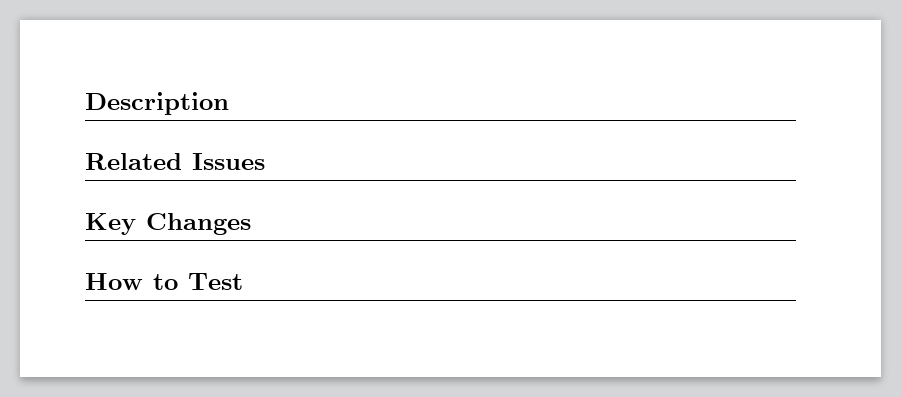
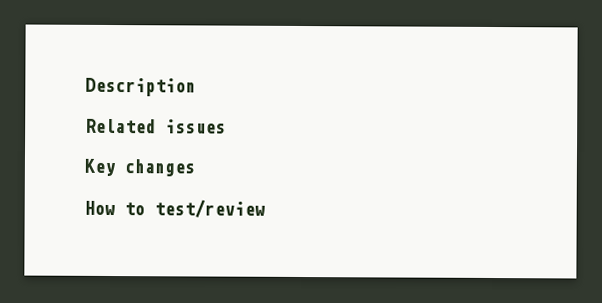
[192,153,265,170] Issues -> [165,119,226,134] issues
[146,213,251,235] Changes -> [124,159,195,177] changes
[188,273,243,290] Test -> [154,199,265,218] test/review

